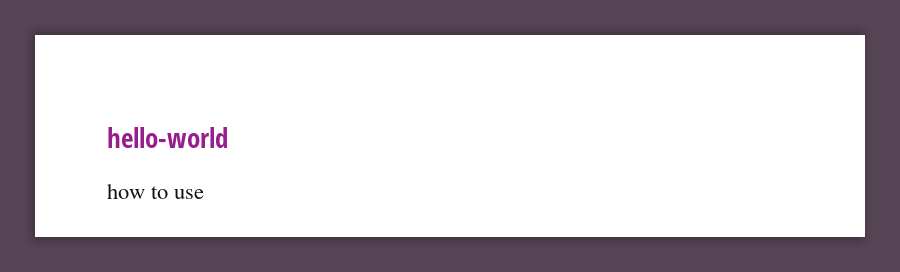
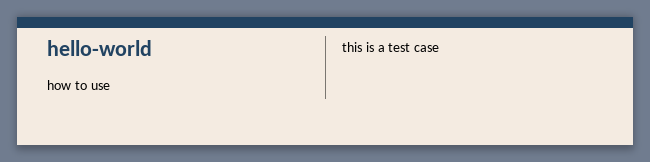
(205, 194) none -> [342,42,440,52] // this is a test case

